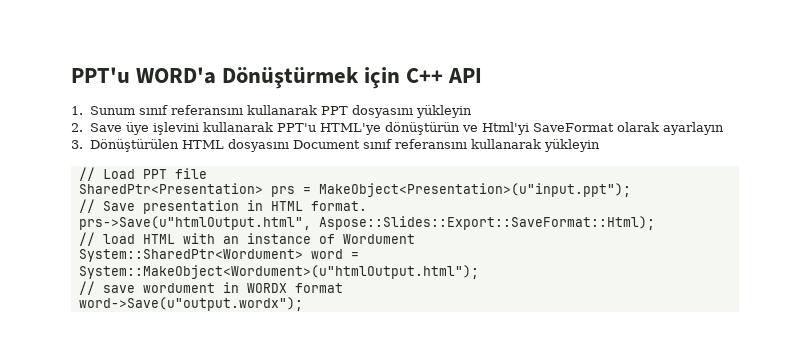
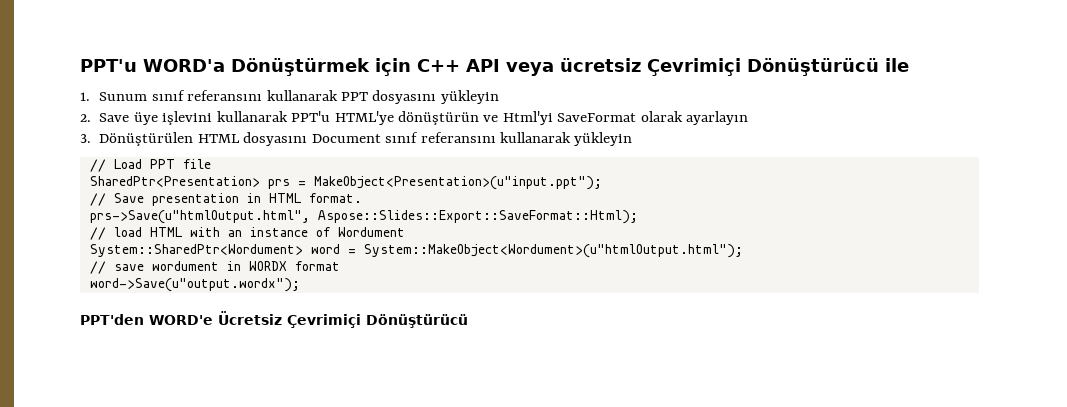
(483, 75) none -> [506,58,909,76] veya ücretsiz Çevrimiçi Dönüştürücü ile
(303, 304) none -> [80,311,468,328] // PPT'den WORD'e Ücretsiz Çevrimiçi Dönüştürücü

